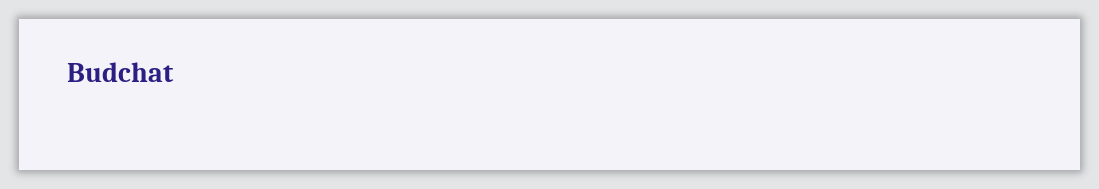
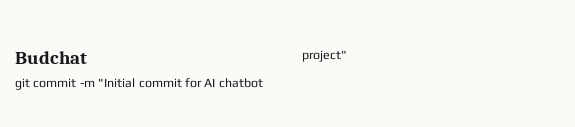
(174, 72) none -> [15,78,263,90] [302,50,347,62] // git commit -m "Initial commit for AI chatbot project"

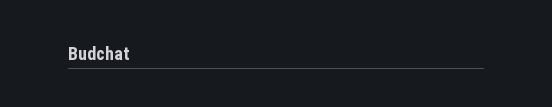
[15,78,263,90] [302,50,347,62] // git commit -m "Initial commit for AI chatbot project" -> (130, 53) none

